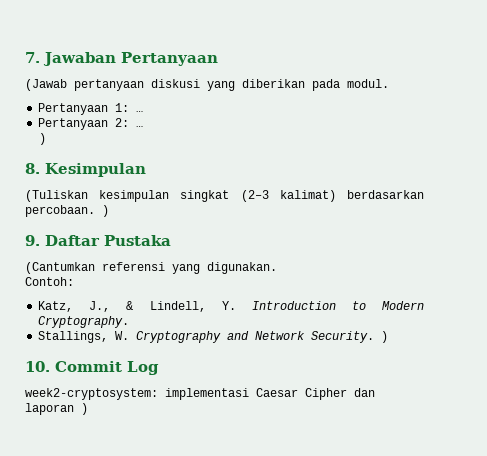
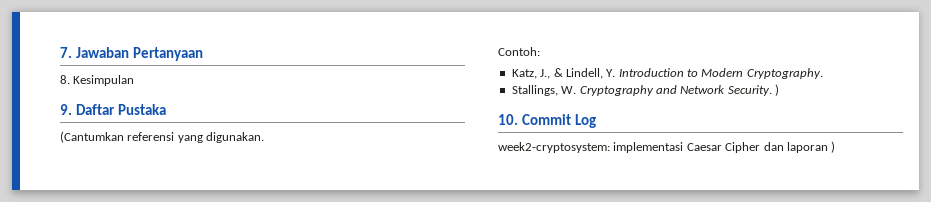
[25,79,389,91] [38,103,144,115] [38,118,144,130] [38,133,46,145] [25,163,146,177] [25,190,424,202] [25,205,109,217] (Jawab pertanyaan diskusi yang diberikan pada modul. // Pertanyaan 1: … // Pertanyaan 2: … // ) // 8. Kesimpulan // (Tuliskan kesimpulan singkat (2–3 kalimat) berdasarkan percobaan. ) -> [60,75,135,86] 8. Kesimpulan

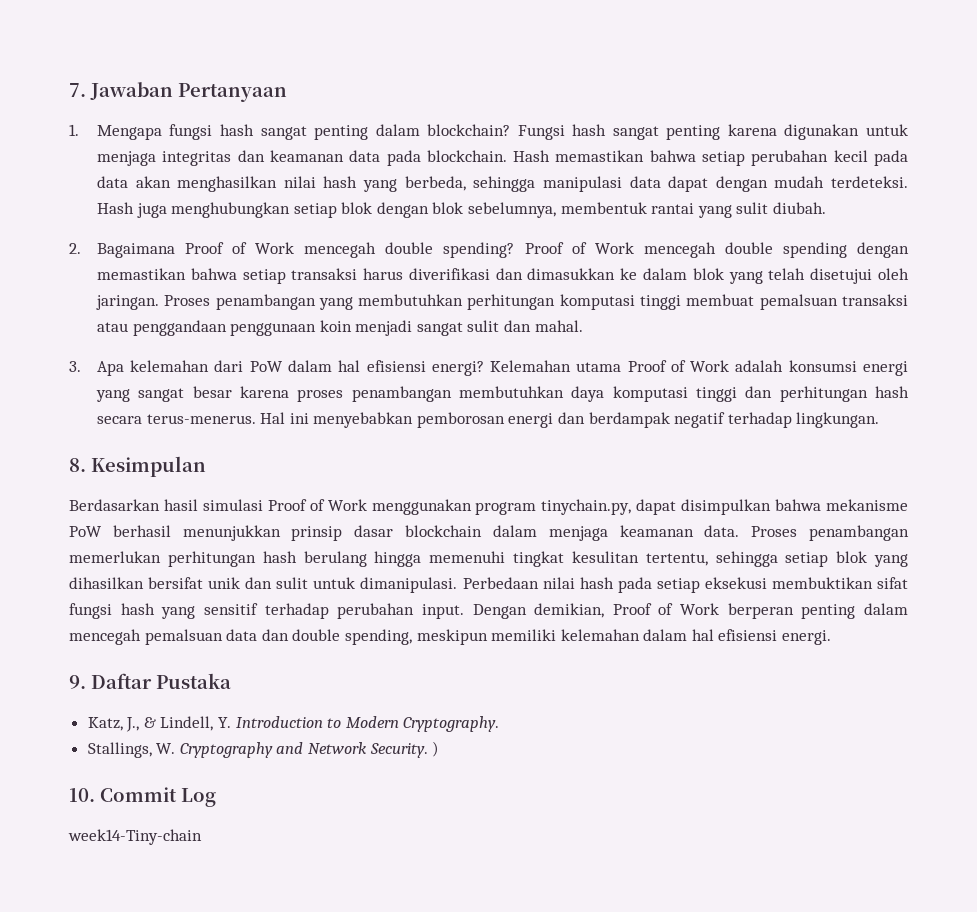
[60,75,135,86] [60,104,166,115] [60,131,265,143] [498,47,540,56] 8. Kesimpulan // 9. Daftar Pustaka // (Cantumkan referensi yang digunakan. // Contoh: -> [69,124,909,140] [96,150,908,166] [96,176,908,192] [96,202,827,218] [69,242,910,258] [96,268,910,284] [95,294,908,310] [96,320,583,336] [69,360,908,376] [95,386,909,402] [96,412,880,428] [69,456,206,477] [69,499,908,515] [69,525,910,541] [69,551,909,567] [69,577,908,593] [69,603,908,619] [69,629,832,645] [69,673,231,689] 1. Mengapa fungsi hash sangat penting dalam blockchain? Fungsi hash sangat penting karena digunakan untuk menjaga integritas dan keamanan data pada blockchain. Hash memastikan bahwa setiap perubahan kecil pada data akan menghasilkan nilai hash yang berbeda, sehingga manipulasi data dapat dengan mudah terdeteksi. Hash juga menghubungkan setiap blok dengan blok sebelumnya, membentuk rantai yang sulit diubah. // 2. Bagaimana Proof of Work mencegah double spending? Proof of Work mencegah double spending dengan memastikan bahwa setiap transaksi harus diverifikasi dan dimasukkan ke dalam blok yang telah disetujui oleh jaringan. Proses penambangan yang membutuhkan perhitungan komputasi tinggi membuat pemalsuan transaksi atau penggandaan penggunaan koin menjadi sangat sulit dan mahal. // 3. Apa kelemahan dari PoW dalam hal efisiensi energi? Kelemahan utama Proof of Work adalah konsumsi energi yang sangat besar karena proses penambangan membutuhkan daya komputasi tinggi dan perhitungan hash secara terus-menerus. Hal ini menyebabkan pemborosan energi dan berdampak negatif terhadap lingkungan. // 8. Kesimpulan // Berdasarkan hasil simulasi Proof of Work menggunakan program tinychain.py, dapat disimpulkan bahwa mekanisme PoW berhasil menunjukkan prinsip dasar blockchain dalam menjaga keamanan data. Proses penambangan memerlukan perhitungan hash berulang hingga memenuhi tingkat kesulitan tertentu, sehingga setiap blok yang dihasilkan bersifat unik dan sulit untuk dimanipulasi. Perbedaan nilai hash pada setiap eksekusi membuktikan sifat fungsi hash yang sensitif terhadap perubahan input. Dengan demikian, Proof of Work berperan penting dalam mencegah pemalsuan data dan double spending, meskipun memiliki kelemahan dalam hal efisiensi energi. // 9. Daftar Pustaka
[498,141,836,153] week2-cryptosystem: implementasi Caesar Cipher dan laporan ) -> [68,829,202,845] week14-Tiny-chain

